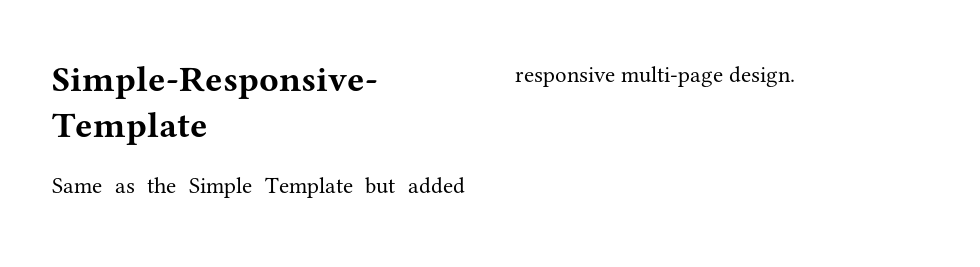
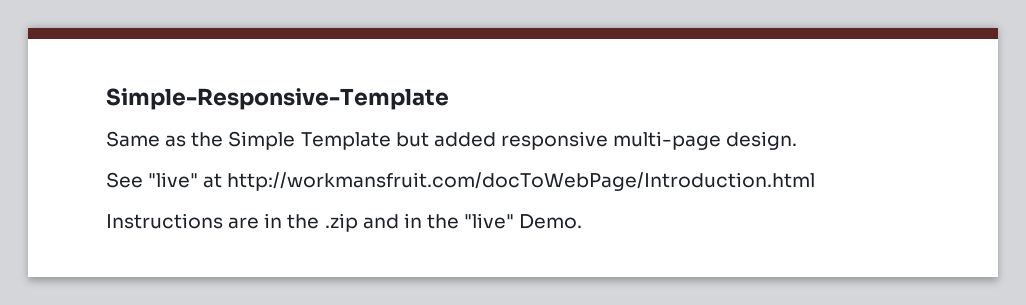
(796, 76) none -> [106,172,816,191] [106,213,583,232] // See "live" at http://workmansfruit.com/docToWebPage/Introduction.html // Instructions are in the .zip and in the "live" Demo.

